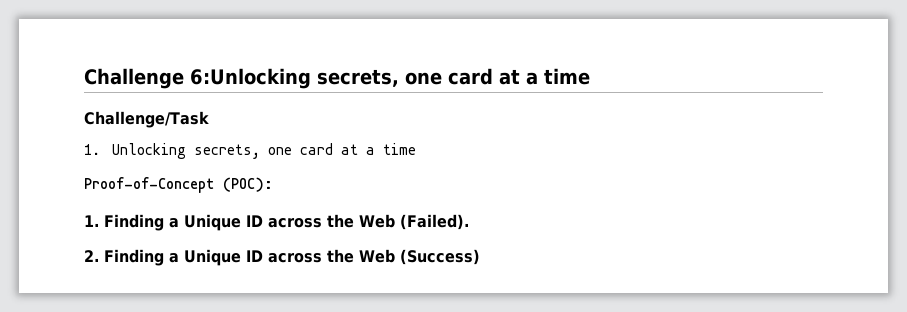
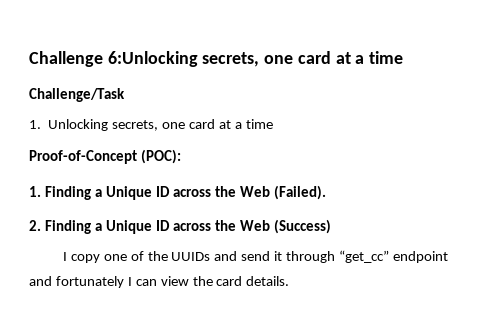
(480, 257) none -> [62,250,448,263] [29,276,290,288] // I copy one of the UUIDs and send it through “get_cc” endpoint and fortunately I can view the card details.

